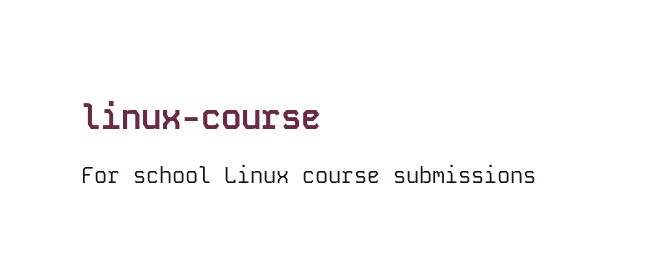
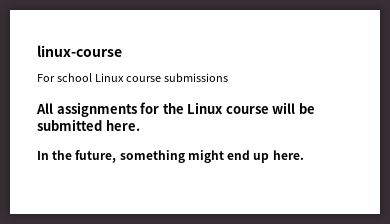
(536, 173) none -> [36,102,315,117] [37,119,140,131] [37,150,304,163] // All assignments for the Linux course will be submitted here. // In the future, something might end up here.

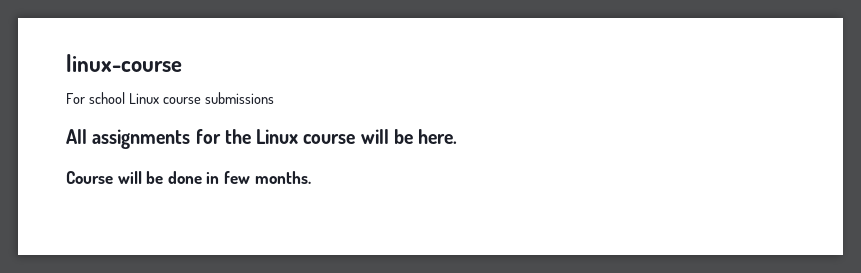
[37,119,102,131] submitted -> (413, 136) none
[37,150,304,163] In the future, something might end up here. -> [66,171,311,184] Course will be done in few months.

